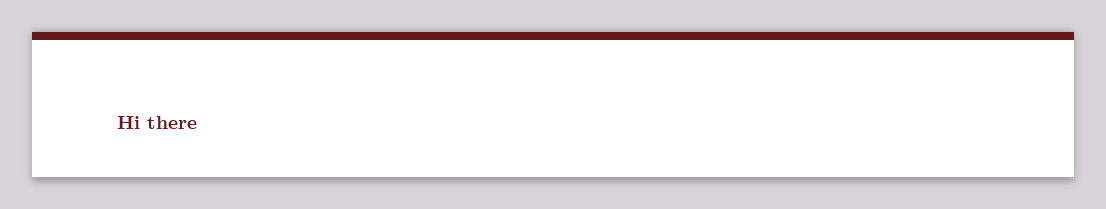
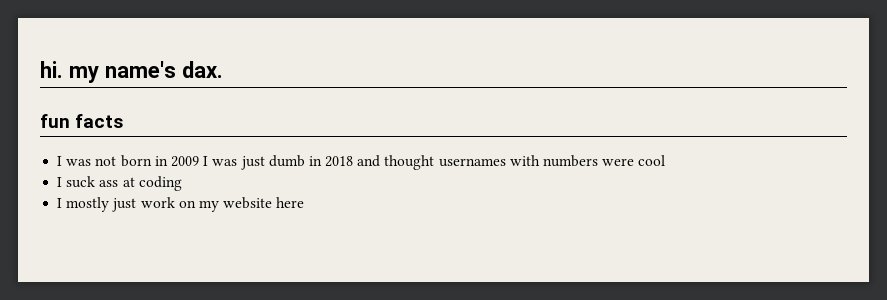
[117,116,197,129] Hi there -> [40,61,223,83] [40,114,124,128] [57,155,666,170] [57,176,182,191] [57,197,305,212] hi. my name's dax. // fun facts // I was not born in 2009 I was just dumb in 2018 and thought usernames with numbers were cool // I suck ass at coding // I mostly just work on my website here

